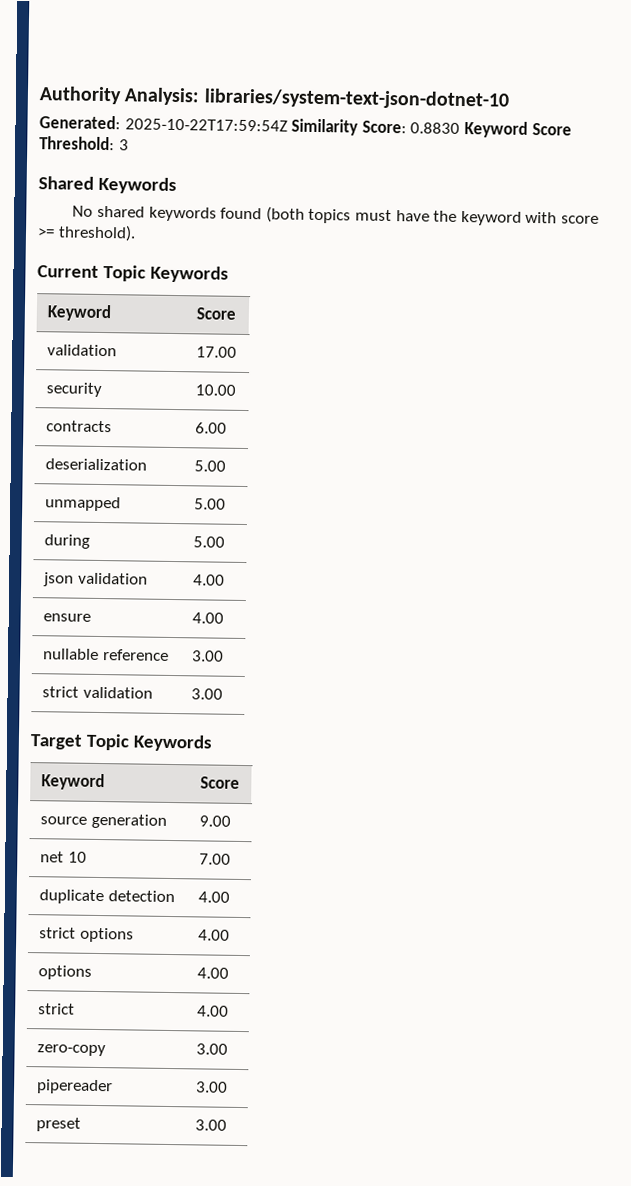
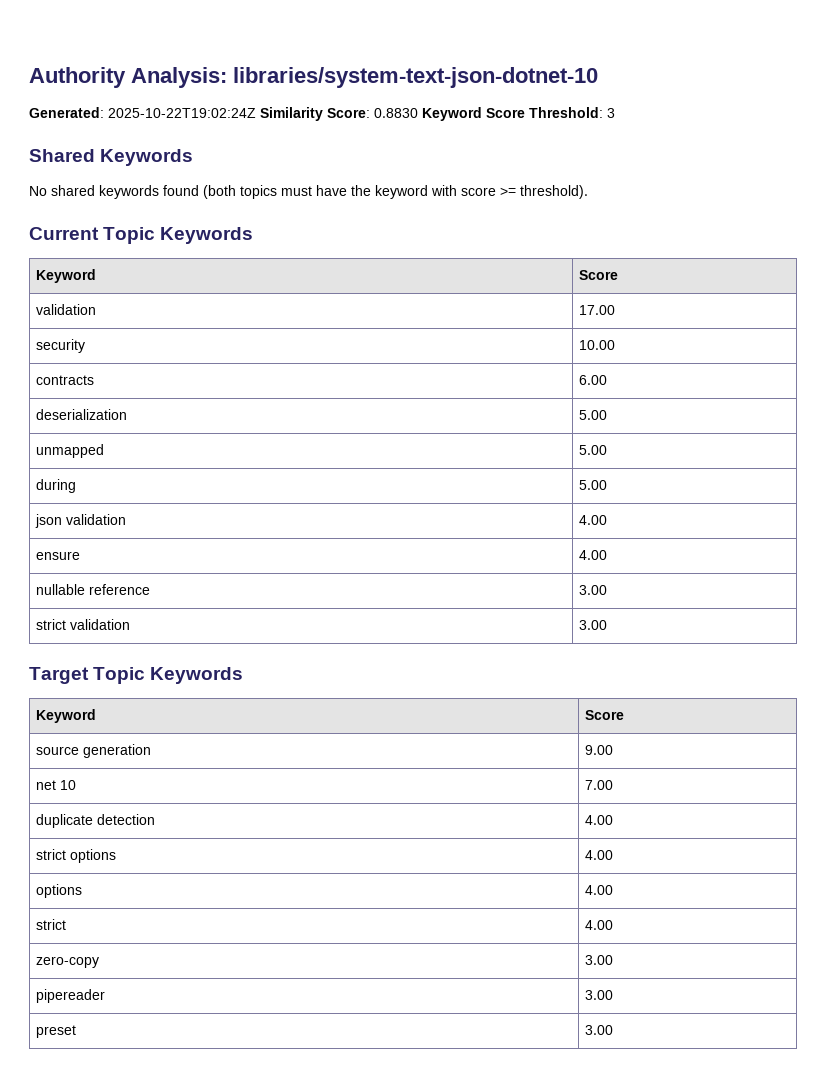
[124,118,288,132] 2025-10-22T17:59:54Z -> [108,108,256,118] 2025-10-22T19:02:24Z

